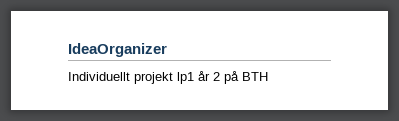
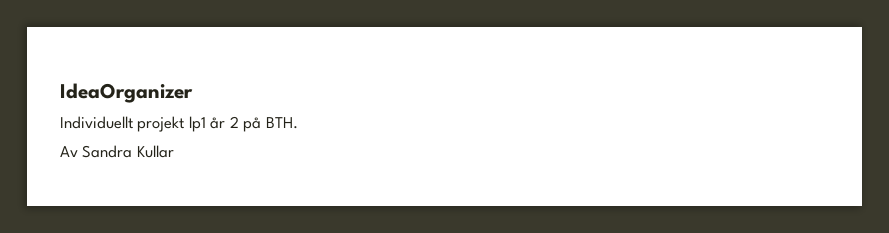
[242,72,268,81] BTH -> [265,117,298,129] [60,145,174,158] BTH. // Av Sandra Kullar

